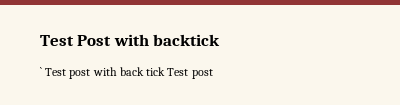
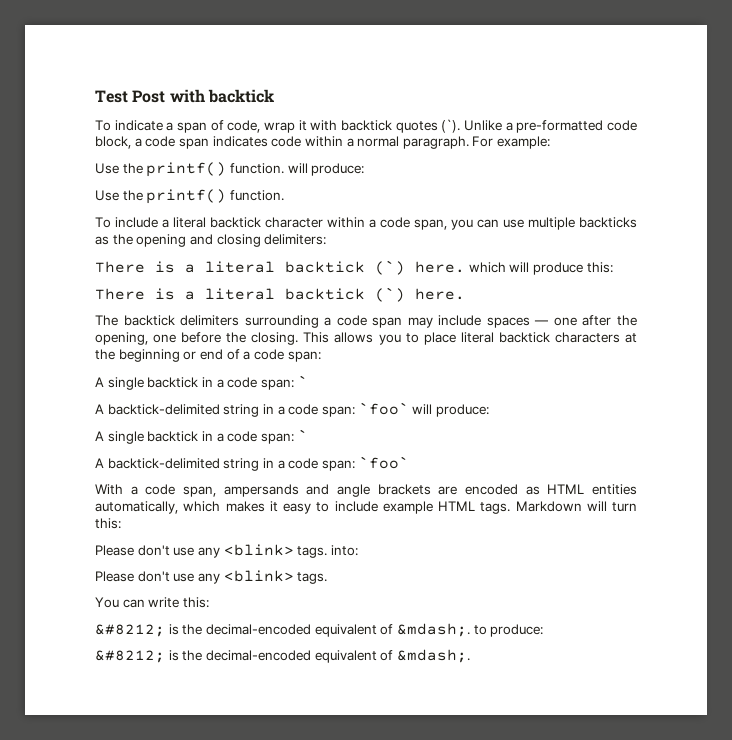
[40,67,213,79] ` Test post with back tick Test post -> [95,119,637,133] [95,136,551,149] [95,162,365,177] [95,189,284,204] [95,217,637,230] [95,234,327,247] [95,260,613,275] [95,287,465,302] [95,315,638,328] [95,332,638,345] [95,349,321,362] [95,375,308,390] [95,402,489,417] [95,429,308,444] [95,456,409,471] [95,484,638,497] [95,501,637,514] [95,518,121,529] [95,544,358,558] [95,570,328,584] [95,597,209,608] [95,623,544,637] [95,649,470,663] To indicate a span of code, wrap it with backtick quotes (`). Unlike a pre-formatted code block, a code span indicates code within a normal paragraph. For example: // Use the printf() function. will produce: // Use the printf() function. // To include a literal backtick character within a code span, you can use multiple backticks as the opening and closing delimiters: // There is a literal backtick (`) here. which will produce this: // There is a literal backtick (`) here. // The backtick delimiters surrounding a code span may include spaces — one after the opening, one before the closing. This allows you to place literal backtick characters at the beginning or end of a code span: // A single backtick in a code span: ` // A backtick-delimited string in a code span: `foo` will produce: // A single backtick in a code span: ` // A backtick-delimited string in a code span: `foo` // With a code span, ampersands and angle brackets are encoded as HTML entities automatically, which makes it easy to include example HTML tags. Markdown will turn this: // Please don't use any <blink> tags. into: // Please don't use any <blink> tags. // You can write this: // &#8212; is the decimal-encoded equivalent of &mdash;. to produce: // &#8212; is the decimal-encoded equivalent of &mdash;.

